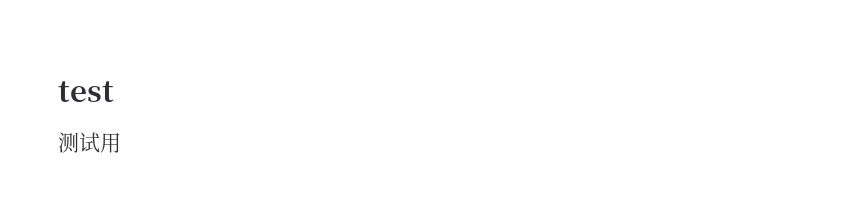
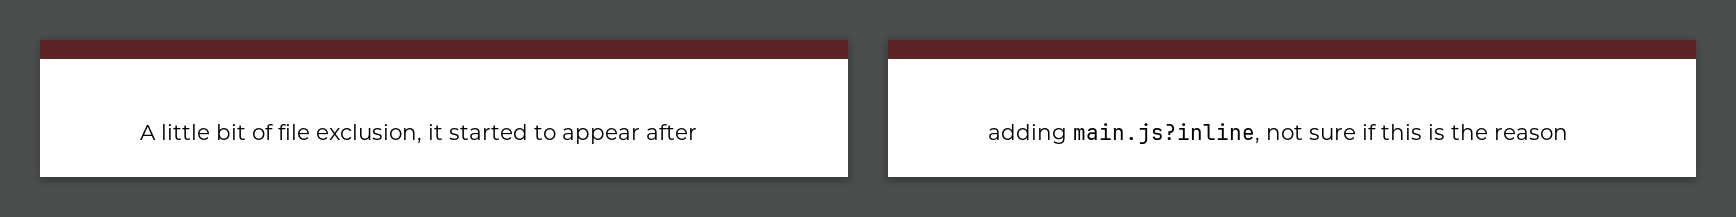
[58,81,114,102] [58,132,121,153] test // 测试用 -> [140,123,1568,144] A little bit of file exclusion, it started to appear after adding main.js?inline, not sure if this is the reason

